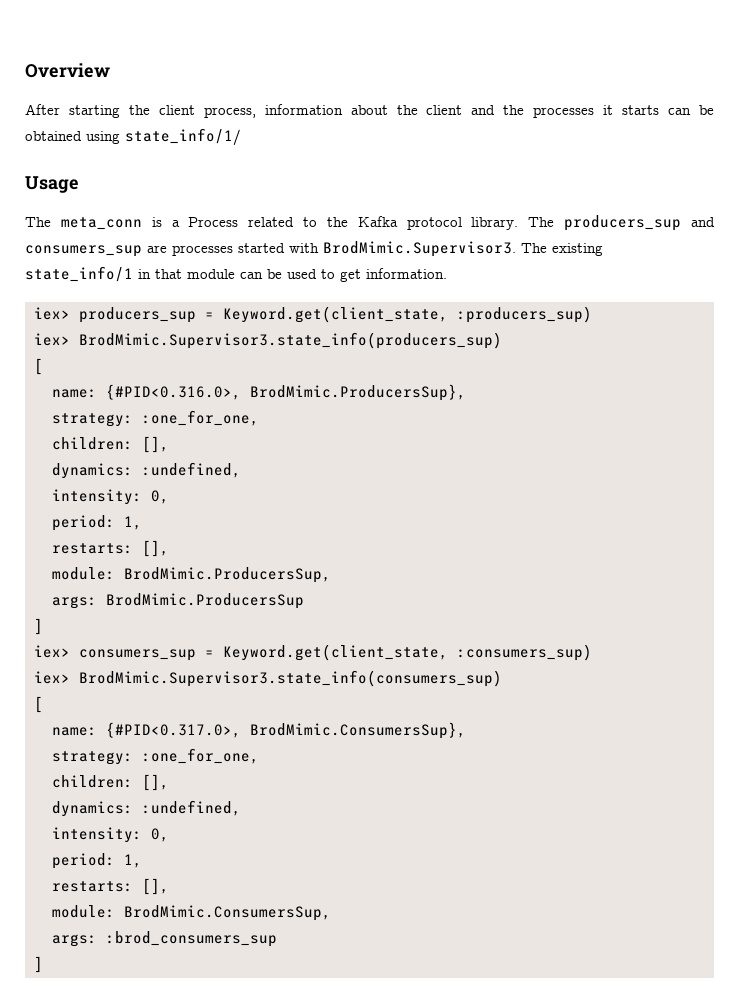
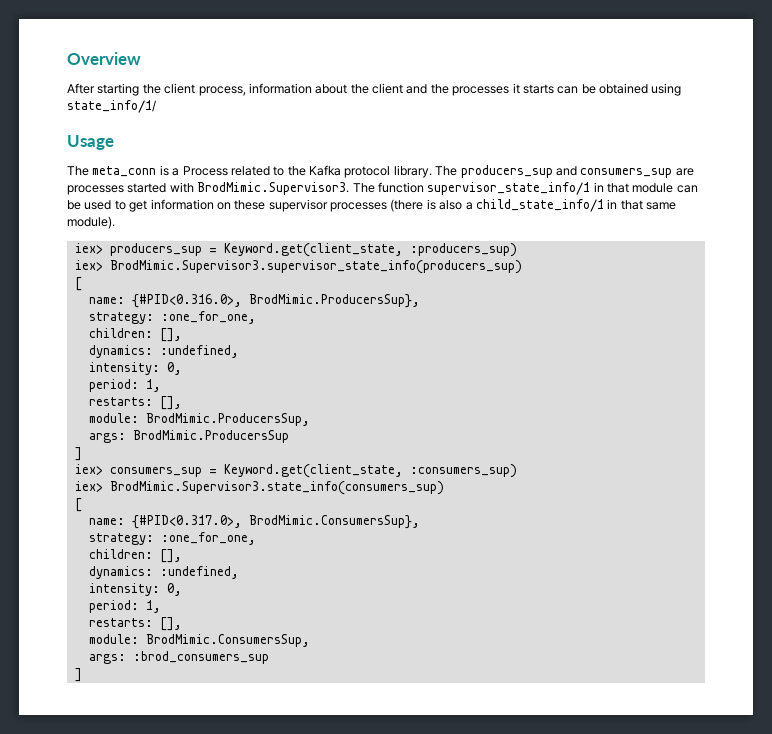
[552,243,603,256] [25,266,133,282] existing state_info/1 -> [377,182,591,195] function supervisor_state_info/1
[366,268,447,279] information. -> [150,199,676,212] [67,216,115,229] information on these supervisor processes (there is also a child_state_info/1 in that same module).
[79,332,502,349] BrodMimic.Supervisor3.state_info(producers_sup) -> [109,260,522,274] BrodMimic.Supervisor3.supervisor_state_info(producers_sup)

